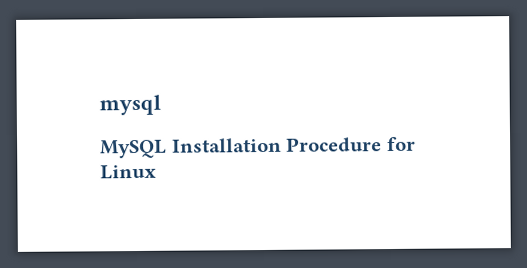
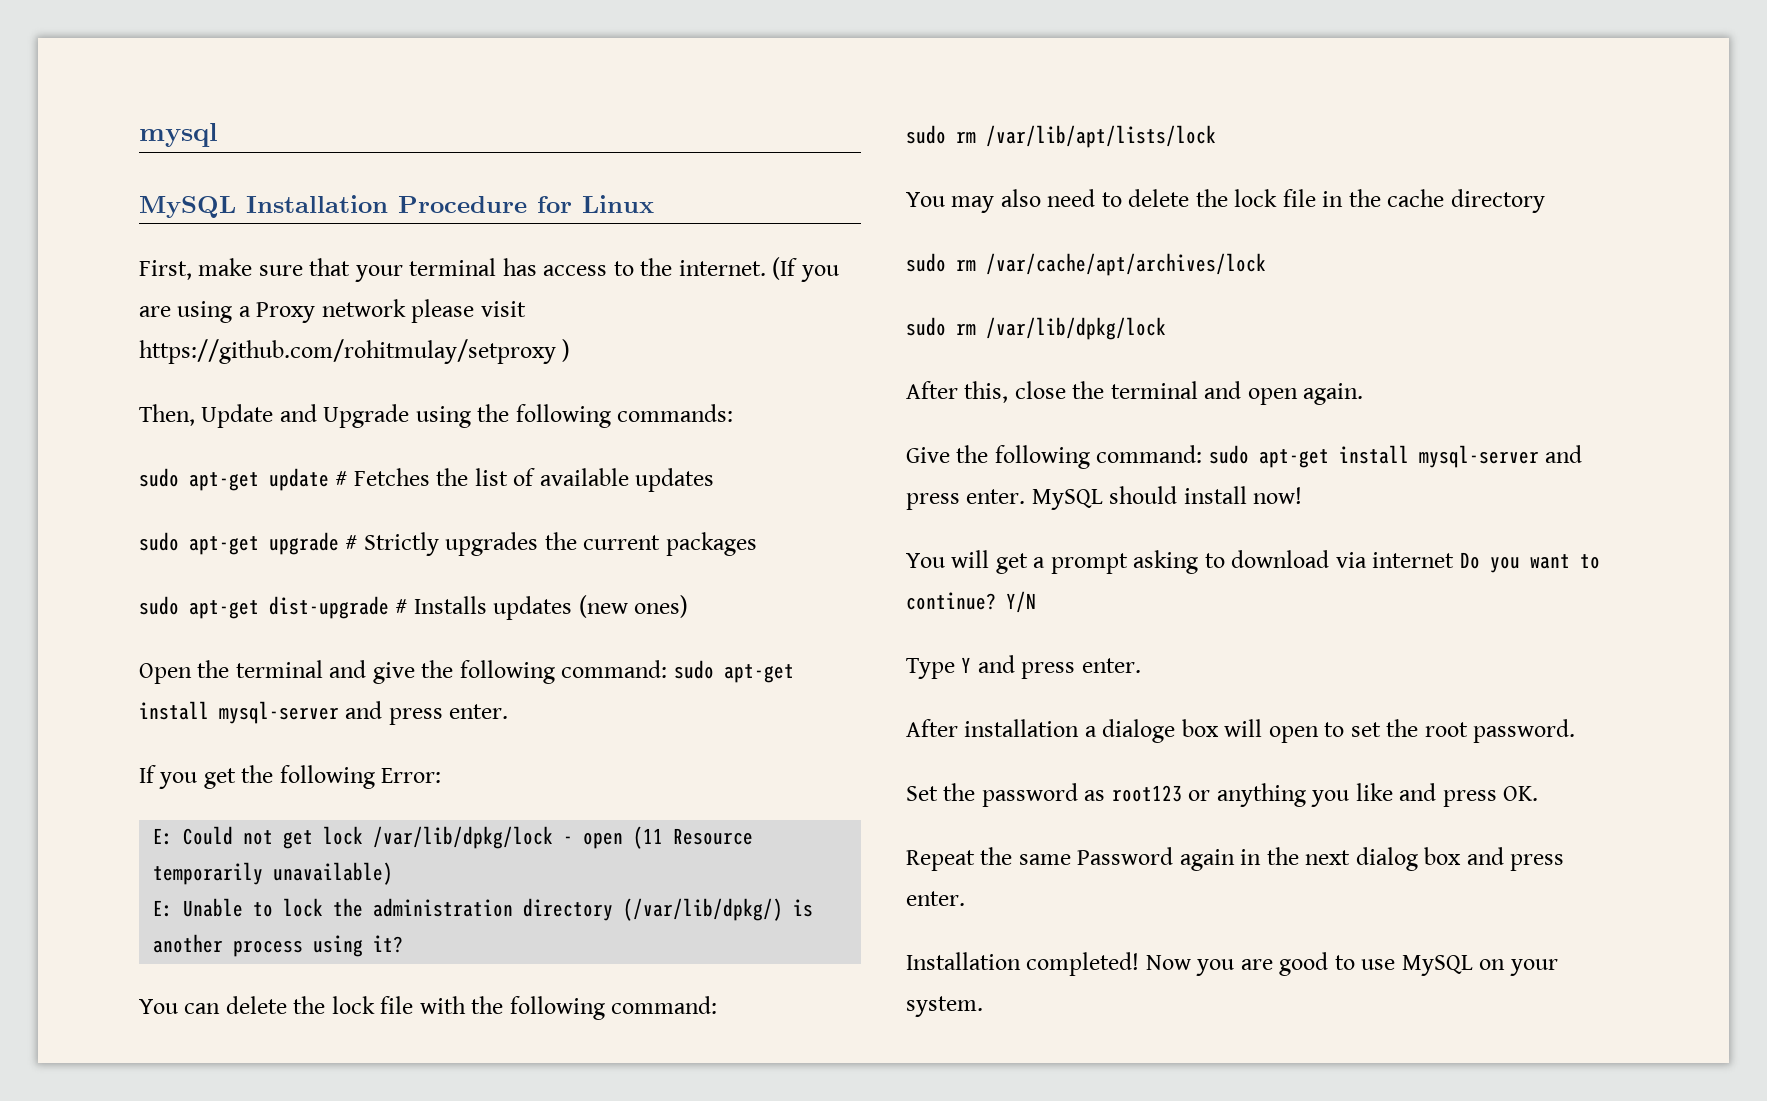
(157, 172) none -> [139,257,839,282] [139,299,526,323] [139,339,571,364] [139,404,734,428] [139,468,715,492] [139,532,757,556] [139,595,689,620] [139,660,794,684] [139,701,509,725] [139,765,442,789] [153,826,754,849] [153,862,394,885] [153,898,814,921] [153,934,404,957] [139,996,718,1020] [906,125,1216,148] [906,189,1545,213] [906,253,1266,276] [906,317,1166,340] [906,381,1364,405] [906,445,1583,469] [906,486,1303,510] [906,550,1600,574] [906,591,1036,613] [906,655,1141,679] [906,719,1576,743] [906,783,1539,807] [906,847,1565,871] [906,891,965,906] [906,952,1558,976] [906,996,983,1017] // First, make sure that your terminal has access to the internet. (If you are using a Proxy network please visit https://github.com/rohitmulay/setproxy ) // Then, Update and Upgrade using the following commands: // sudo apt-get update # Fetches the list of available updates // sudo apt-get upgrade # Strictly upgrades the current packages // sudo apt-get dist-upgrade # Installs updates (new ones) // Open the terminal and give the following command: sudo apt-get install mysql-server and press enter. // If you get the following Error: // E: Could not get lock /var/lib/dpkg/lock - open (11 Resource temporarily unavailable) // E: Unable to lock the administration directory (/var/lib/dpkg/) is another process using it? // You can delete the lock file with the following command: // sudo rm /var/lib/apt/lists/lock // You may also need to delete the lock file in the cache directory // sudo rm /var/cache/apt/archives/lock // sudo rm /var/lib/dpkg/lock // After this, close the terminal and open again. // Give the following command: sudo apt-get install mysql-server and press enter. MySQL should install now! // You will get a prompt asking to download via internet Do you want to continue? Y/N // Type Y and press enter. // After installation a dialoge box will open to set the root password. // Set the password as root123 or anything you like and press OK. // Repeat the same Password again in the next dialog box and press enter. // Installation completed! Now you are good to use MySQL on your system.

